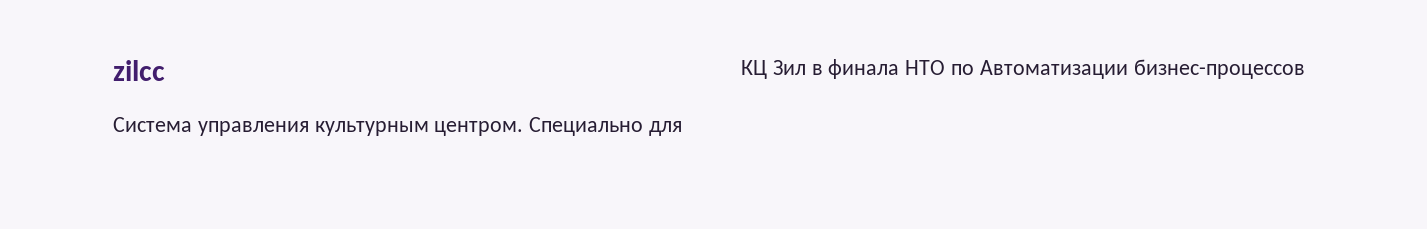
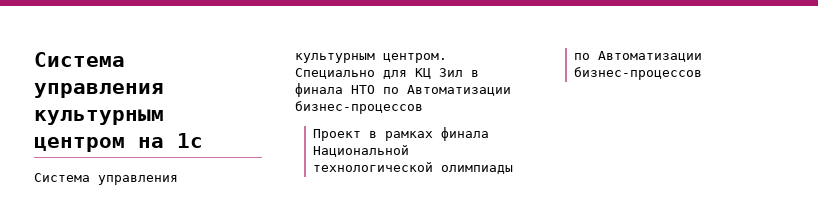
[113,60,165,81] zilcc -> [34,52,125,67] [34,83,164,98] [34,109,164,125] [34,133,203,152] Система управления культурным центром на 1с
(1305, 69) none -> [313,127,490,141] [313,145,410,157] [313,162,514,174] [574,51,703,62] [574,67,703,80] // Проект в рамках финала Национальной технологической олимпиады по Автоматизации бизнес-процессов

